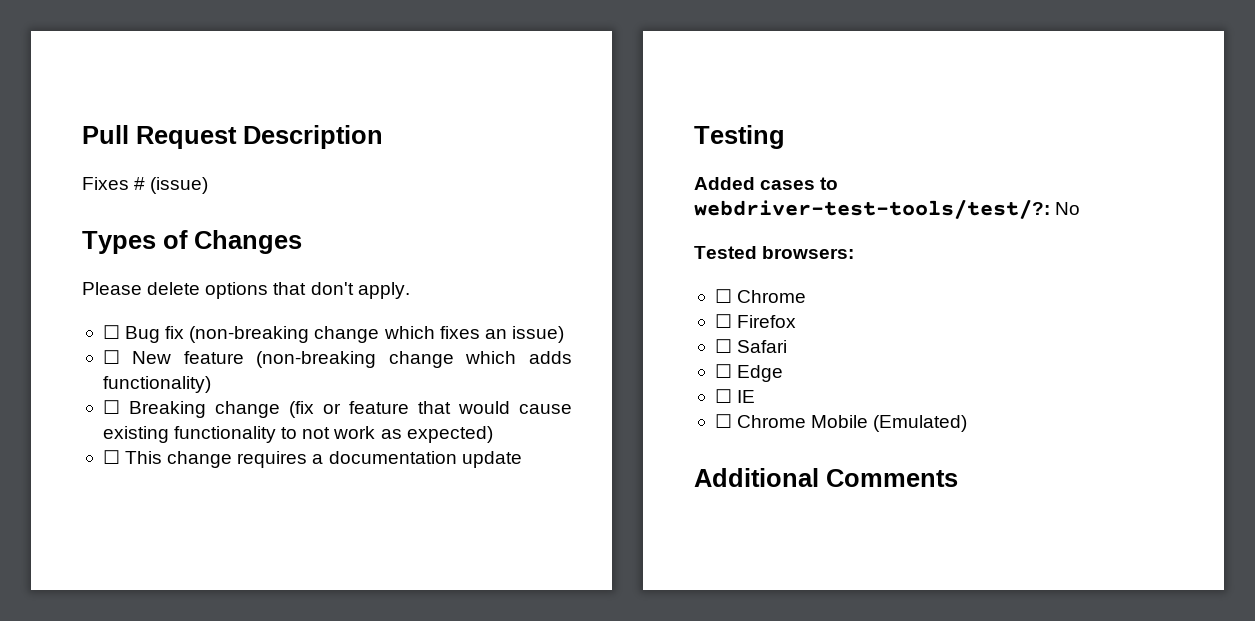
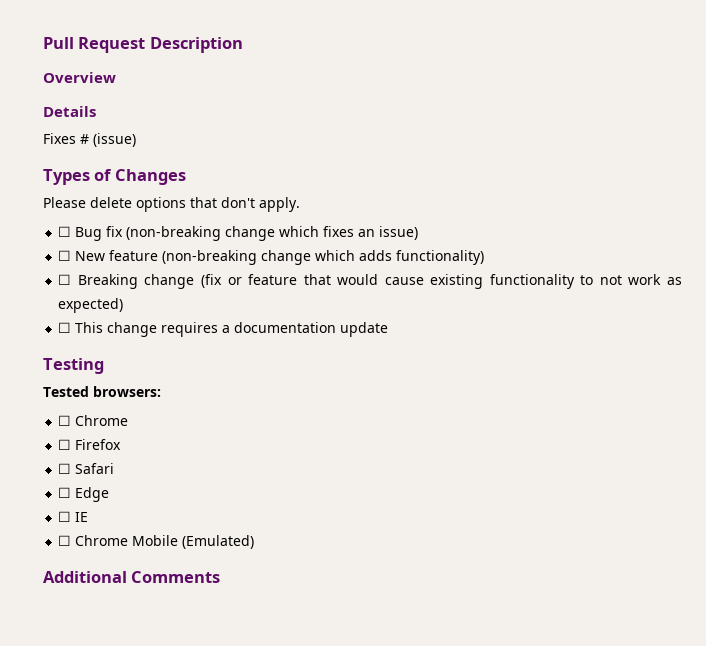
(383, 137) none -> [43,72,116,83] [43,106,96,117] // Overview // Details
[694,177,839,190] [694,199,1081,219] // Added cases to webdriver-test-tools/test/?: No -> (104, 366) none

